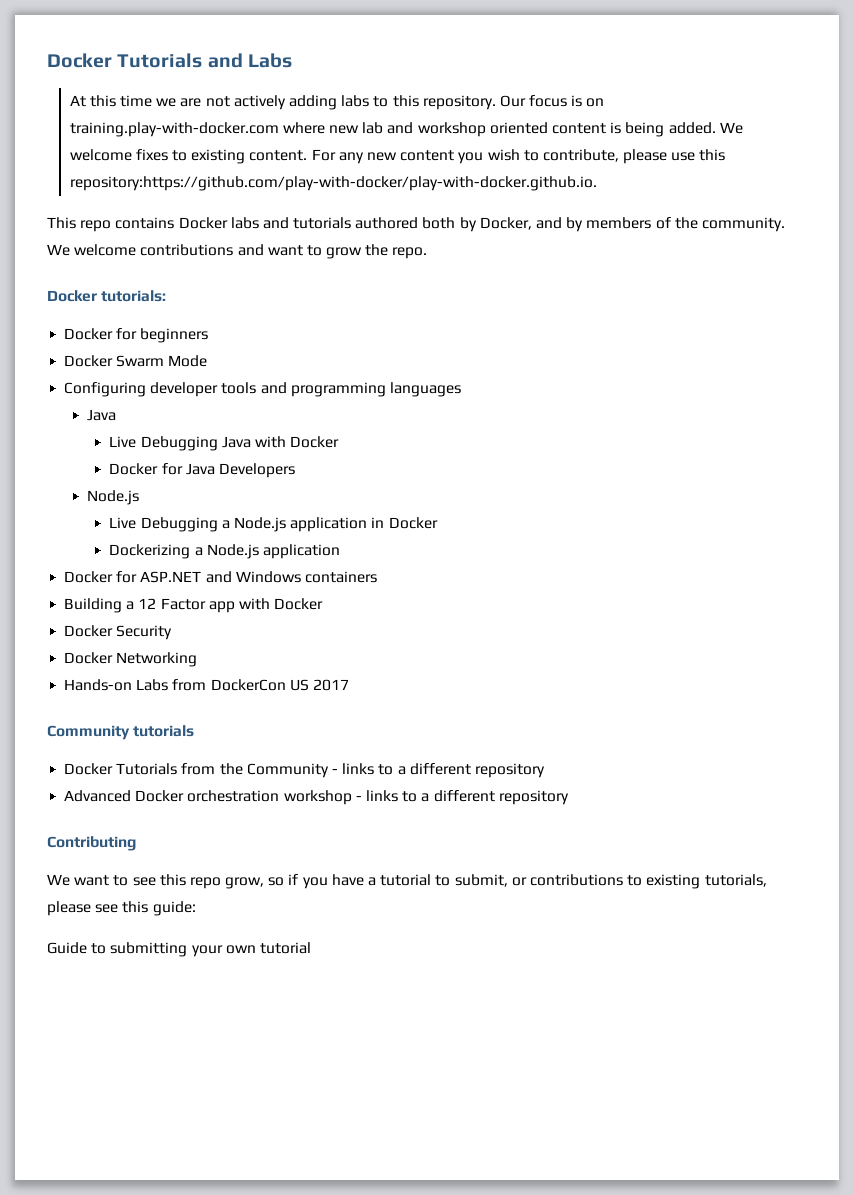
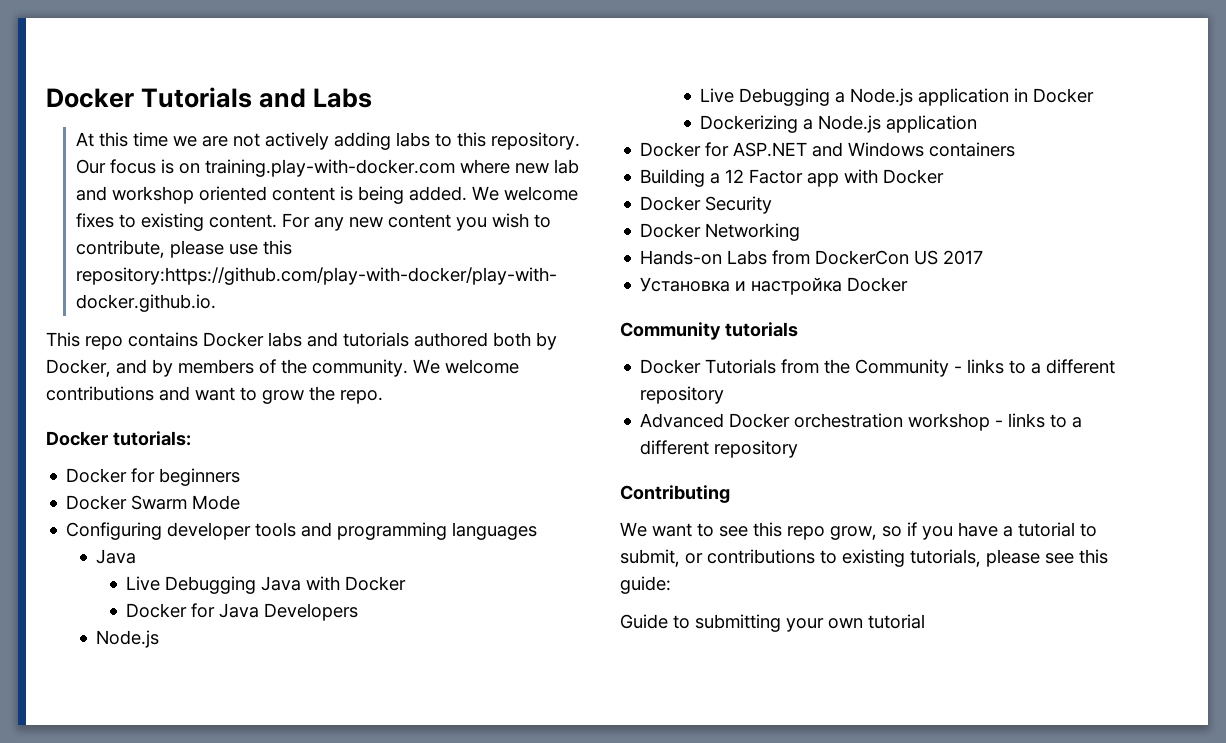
(349, 685) none -> [640,277,909,295] // Установка и настройка Docker

